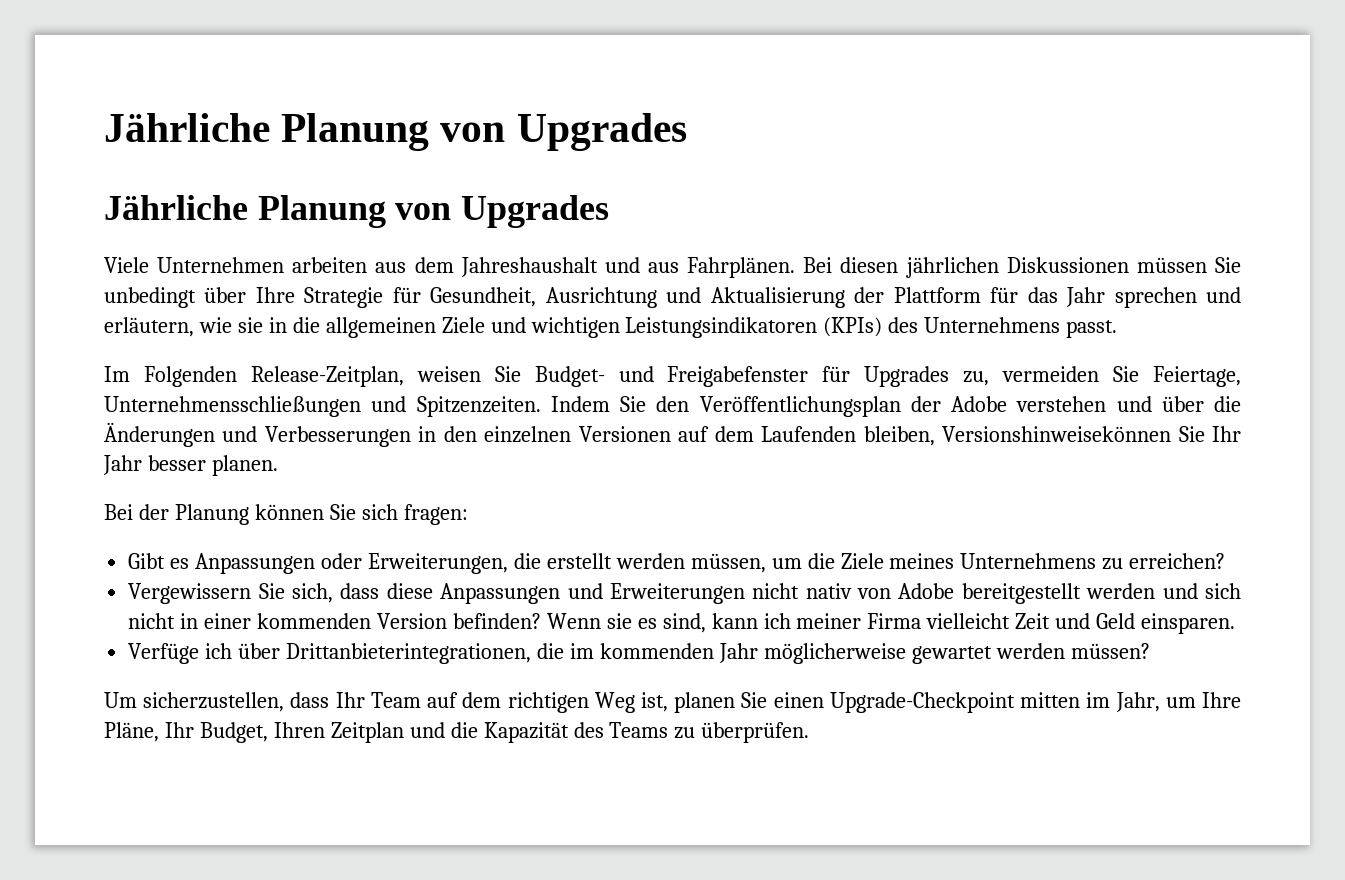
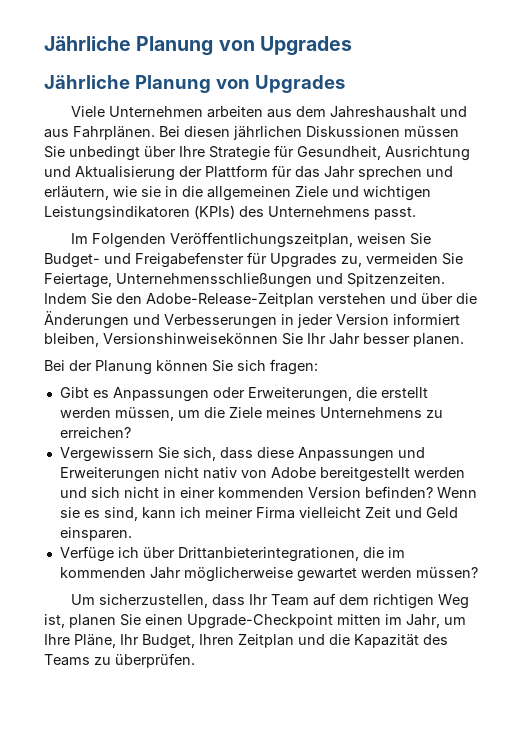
[250,366,404,387] Release-Zeitplan, -> [169,232,353,248] Veröffentlichungszeitplan,
[699,396,1007,417] Veröffentlichungsplan der Adobe -> [146,293,314,307] Adobe-Release-Zeitplan
[443,426,857,443] den einzelnen Versionen auf dem Laufenden -> [297,313,460,328] jeder Version informiert

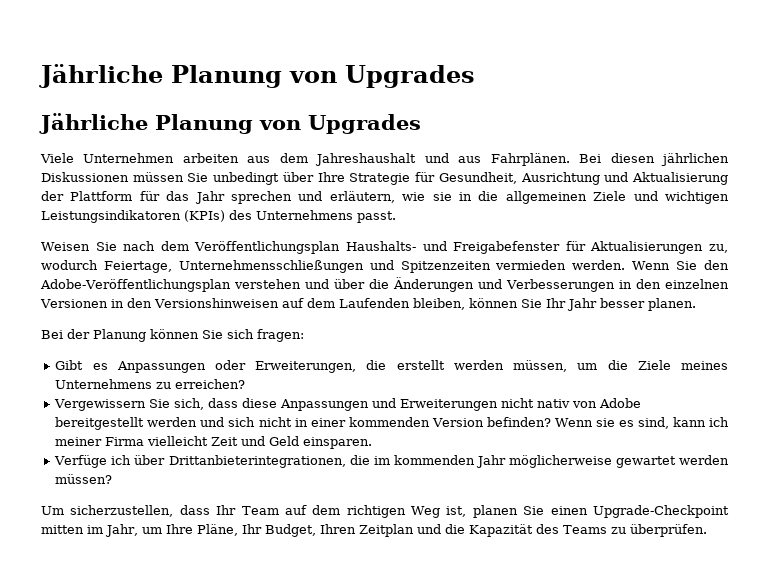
[70,232,431,248] [44,252,463,268] [44,273,445,288] [44,293,87,304] Im Folgenden Veröffentlichungszeitplan, weisen Sie Budget- und Freigabefenster für Upgrades zu, vermeiden Sie Feiertage, Unternehmensschließungen und Spitzenzeiten. Indem -> [41,241,728,254] [41,260,671,273] Weisen Sie nach dem Veröffentlichungsplan Haushalts- und Freigabefenster für Aktualisierungen zu, wodurch Feiertage, Unternehmensschließungen und Spitzenzeiten vermieden werden. Wenn
[146,293,314,307] Adobe-Release-Zeitplan -> [40,279,231,292] Adobe-Veröffentlichungsplan
[297,313,460,328] [44,333,278,347] jeder Version informiert bleiben, Versionshinweisekönnen -> [635,279,729,289] [40,298,518,310] den einzelnen Versionen in den Versionshinweisen auf dem Laufenden bleiben, können

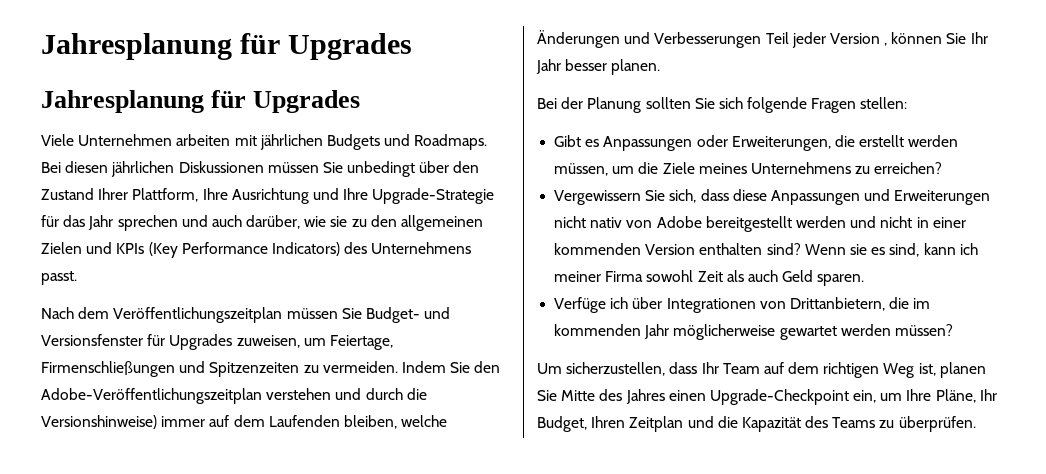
[39,64,475,88] [39,113,421,134] [40,153,570,166] Jährliche Planung von Upgrades // Jährliche Planung von Upgrades // Viele Unternehmen arbeiten aus dem Jahreshaushalt und aus Fahrplänen. -> [41,33,413,60] [41,90,361,113] [41,134,488,150] Jahresplanung für Upgrades // Jahresplanung für Upgrades // Viele Unternehmen arbeiten mit jährlichen Budgets und Roadmaps.
[317,172,729,185] [41,191,133,201] Ihre Strategie für Gesundheit, Ausrichtung und Aktualisierung der Plattform -> [453,161,480,173] [41,188,495,204] den Zustand Ihrer Plattform, Ihre Ausrichtung und Ihre Upgrade-Strategie
[329,191,729,204] [41,210,396,223] [41,241,728,254] [41,260,671,273] erläutern, wie sie in die allgemeinen Ziele und wichtigen Leistungsindikatoren (KPIs) des Unternehmens passt. // Weisen Sie nach dem Veröffentlichungsplan Haushalts- und Freigabefenster für Aktualisierungen zu, wodurch Feiertage, Unternehmensschließungen und Spitzenzeiten vermieden werden. Wenn -> [211,215,484,231] [41,242,472,258] [41,271,77,285] [41,307,451,323] [41,334,393,350] [41,361,446,377] auch darüber, wie sie zu den allgemeinen Zielen und KPIs (Key Performance Indicators) des Unternehmens passt. // Nach dem Veröffentlichungszeitplan müssen Sie Budget- und Versionsfenster für Upgrades zuweisen, um Feiertage, Firmenschließungen und Spitzenzeiten zu vermeiden. Indem
[40,279,231,292] Adobe-Veröffentlichungsplan -> [41,388,262,404] Adobe-Veröffentlichungszeitplan
[333,277,729,292] [40,298,465,310] über die Änderungen und Verbesserungen in den einzelnen Versionen in den Versionshinweisen auf dem Laufenden bleiben, -> [365,388,427,400] [41,415,448,429] [537,30,888,48] durch die Versionshinweise) immer auf dem Laufenden bleiben, welche Änderungen und Verbesserungen Teil jeder Version ,
[150,329,199,339] können -> [645,97,691,109] sollten
[257,329,304,342] fragen: -> [747,97,908,113] folgende Fragen stellen:
[228,417,256,427] sich -> (877, 222) none
[486,417,551,427] befinden? -> [699,243,801,255] enthalten sind?
[147,436,373,449] vielleicht Zeit und Geld einsparen. -> [646,270,865,286] sowohl Zeit als auch Geld sparen.
[168,455,346,468] Drittanbieterintegrationen, -> [666,297,885,313] Integrationen von Drittanbietern,
[550,505,729,518] [41,524,138,537] einen Upgrade-Checkpoint mitten im Jahr, -> [561,389,877,405] Mitte des Jahres einen Upgrade-Checkpoint ein,

